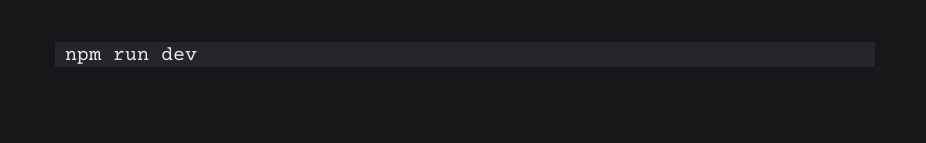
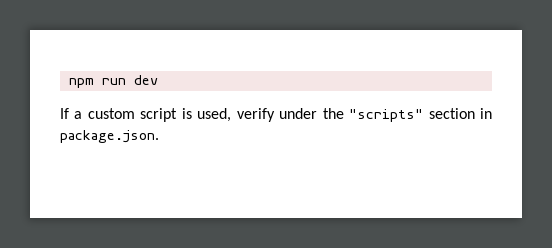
(197, 54) none -> [60,108,492,122] [60,130,159,143] // If a custom script is used, verify under the "scripts" section in package.json.

